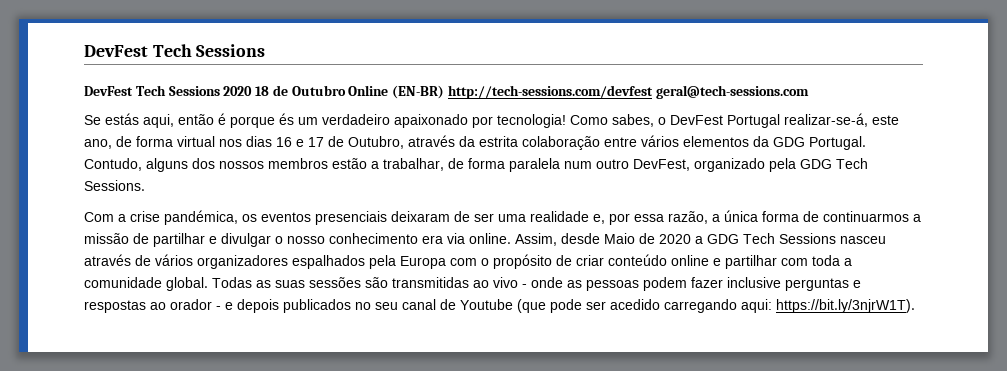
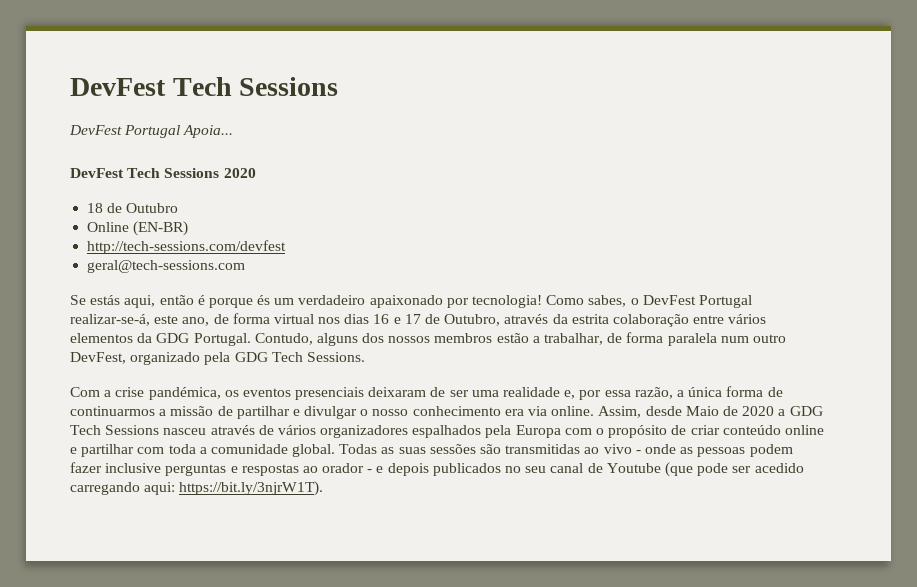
[84,44,266,57] DevFest Tech Sessions -> [70,77,339,96] [69,125,234,138] DevFest Tech Sessions // DevFest Portugal Apoia...
(253, 91) none -> (256, 173) //
(346, 90) none -> (179, 208) //
(445, 92) none -> (189, 228) //
(654, 92) none -> (287, 247) //

